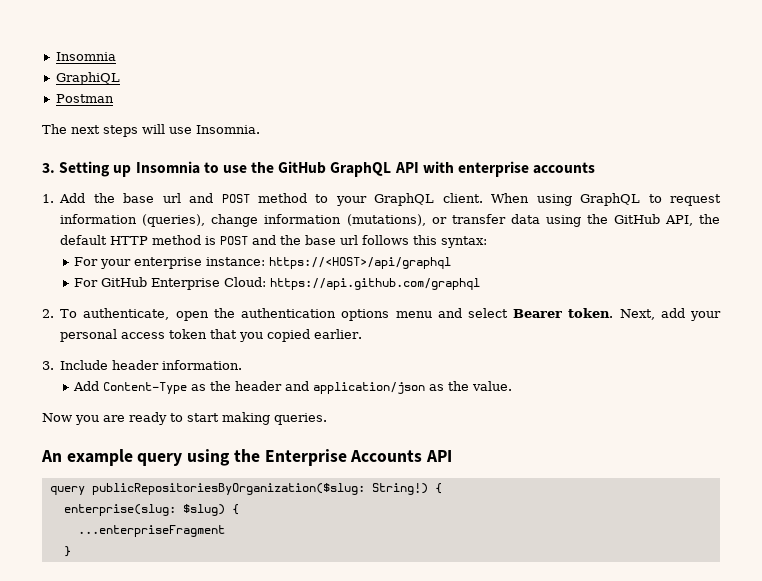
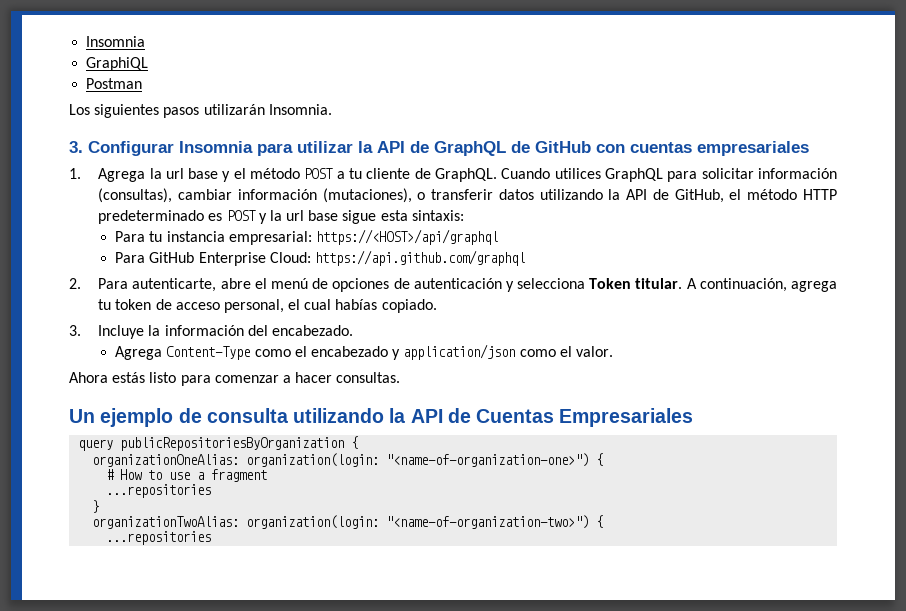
[42,124,260,137] [42,161,596,177] [42,193,721,206] [60,214,720,227] [60,235,488,248] [73,257,265,269] The next steps will use Insomnia. // 3. Setting up Insomnia to use the GitHub GraphQL API with enterprise accounts // 1. Add the base url and POST method to your GraphQL client. When using GraphQL to request information (queries), change information (mutations), or transfer data using the GitHub API, the default HTTP method is POST and the base url follows this syntax: // For your enterprise instance: -> [69,104,332,118] [69,141,809,156] [69,168,837,182] [98,188,837,203] [98,210,464,224] [115,231,312,245] Los siguientes pasos utilizarán Insomnia. // 3. Configurar Insomnia para utilizar la API de GraphQL de GitHub con cuentas empresariales // 1. Agrega la url base y el método POST a tu cliente de GraphQL. Cuando utilices GraphQL para solicitar información (consultas), cambiar información (mutaciones), o transferir datos utilizando la API de GitHub, el método HTTP predeterminado es POST y la url base sigue esta sintaxis: // Para tu instancia empresarial:
[73,278,98,287] For -> [115,252,146,263] Para
[60,308,721,321] [60,329,363,342] [42,360,243,370] [72,381,512,394] [42,412,327,425] [41,449,453,466] [49,483,442,495] [63,504,239,516] [77,525,225,537] [63,546,71,557] To authenticate, open the authentication options menu and select Bearer token. Next, add your personal access token that you copied earlier. // 3. Include header information. // Add Content-Type as the header and application/json as the value. // Now you are ready to start making queries. // An example query using the Enterprise Accounts API // query publicRepositoriesByOrganization($slug: String!) { // enterprise(slug: $slug) { // ...enterpriseFragment // } -> [98,278,838,292] [98,299,437,313] [69,325,353,339] [115,344,613,360] [69,372,401,386] [69,408,694,427] [78,436,359,451] [92,453,604,467] [106,469,268,482] [106,484,212,498] [92,500,100,513] [92,515,604,529] [106,531,212,545] Para autenticarte, abre el menú de opciones de autenticación y selecciona Token titular. A continuación, agrega tu token de acceso personal, el cual habías copiado. // 3. Incluye la información del encabezado. // Agrega Content-Type como el encabezado y application/json como el valor. // Ahora estás listo para comenzar a hacer consultas. // Un ejemplo de consulta utilizando la API de Cuentas Empresariales // query publicRepositoriesByOrganization { // organizationOneAlias: organization(login: "<name-of-organization-one>") { // # How to use a fragment // ...repositories // } // organizationTwoAlias: organization(login: "<name-of-organization-two>") { // ...repositories

